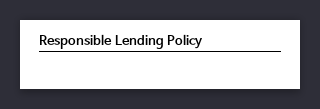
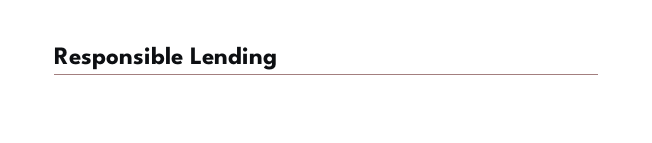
[167,34,204,49] Policy -> (277, 58) none

